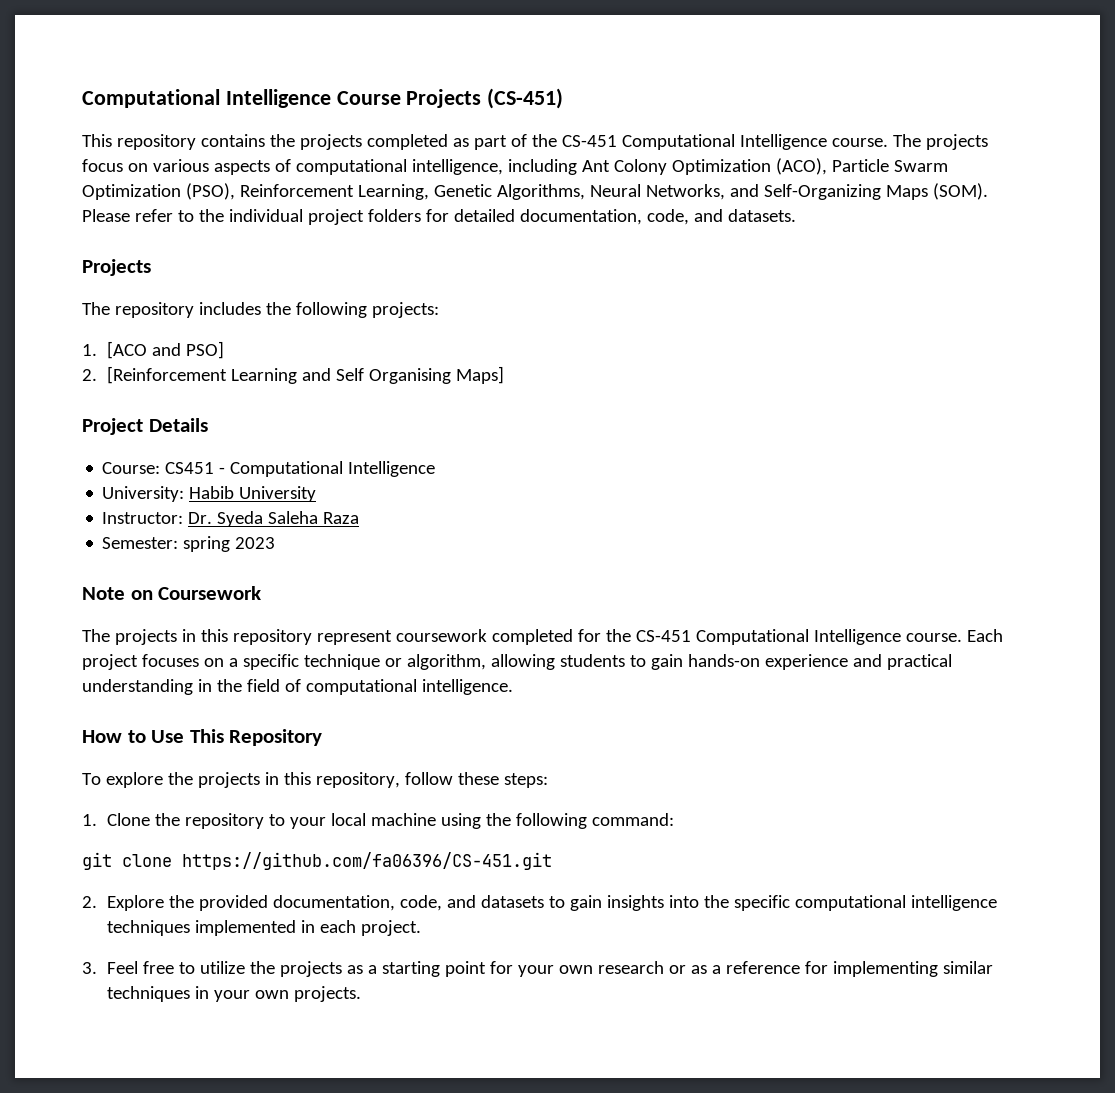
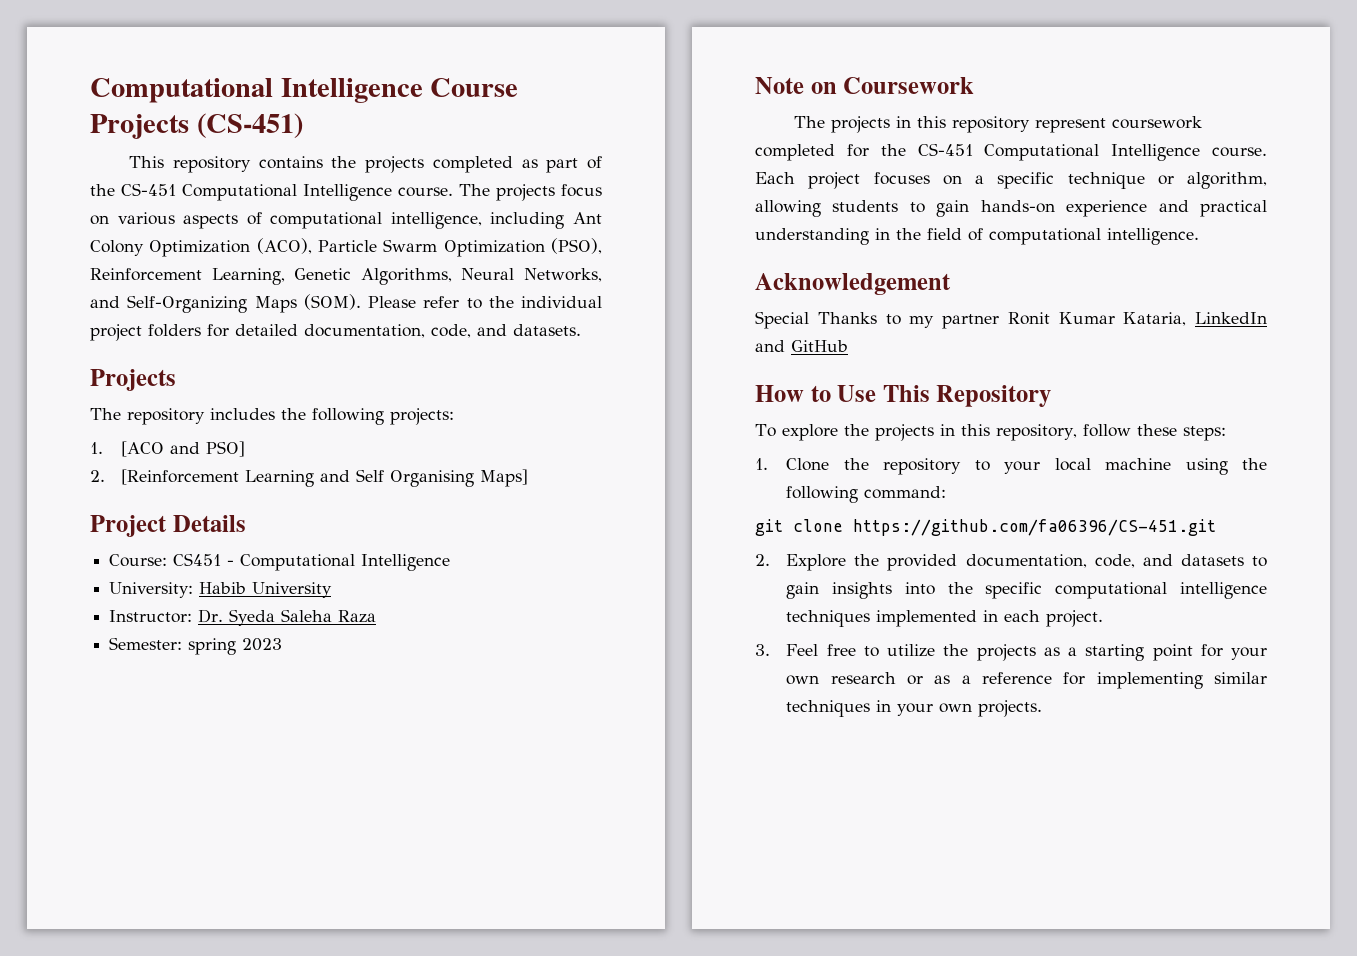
(513, 687) none -> [755,273,951,295] [755,311,1267,329] [755,340,848,352] // Acknowledgement // Special Thanks to my partner Ronit Kumar Kataria, LinkedIn and GitHub

